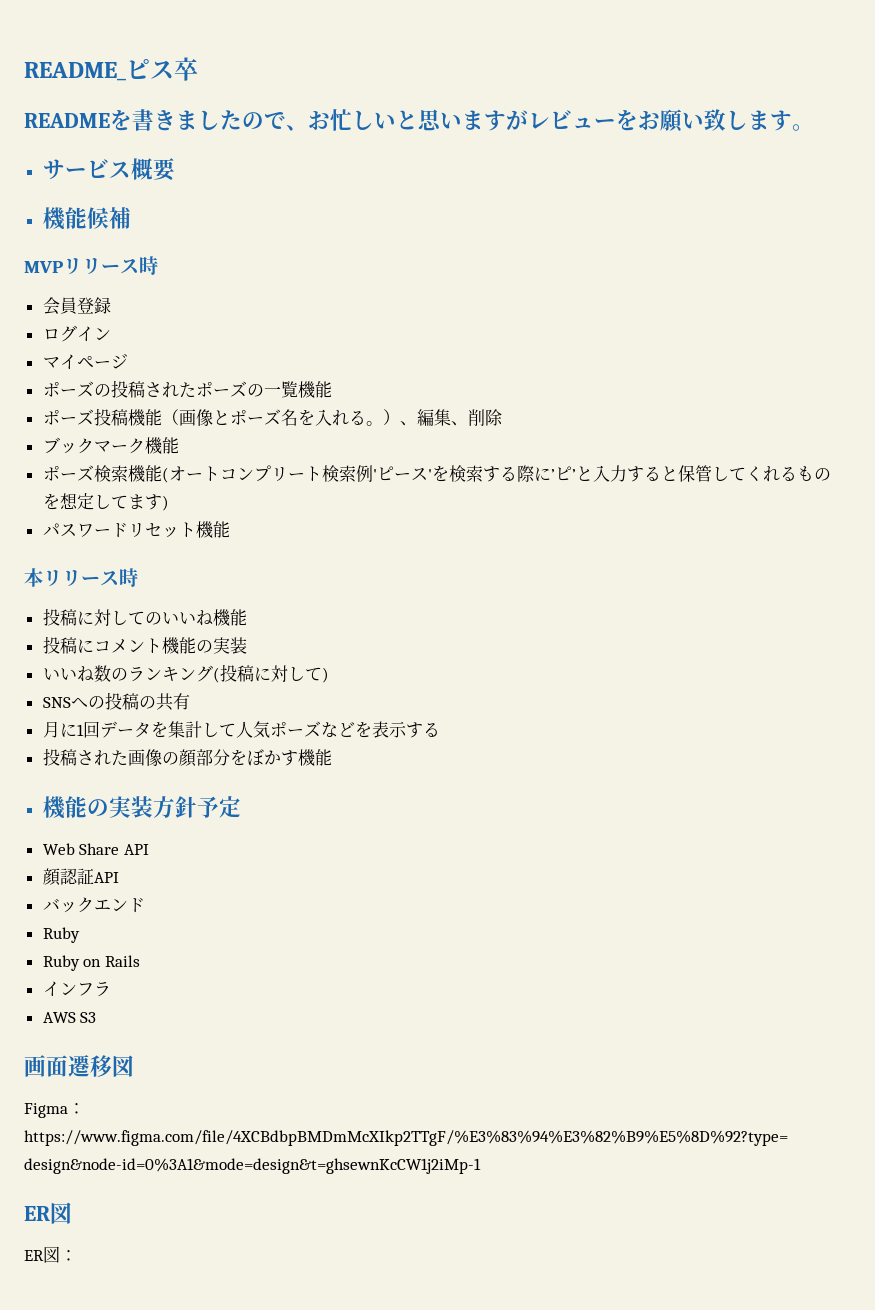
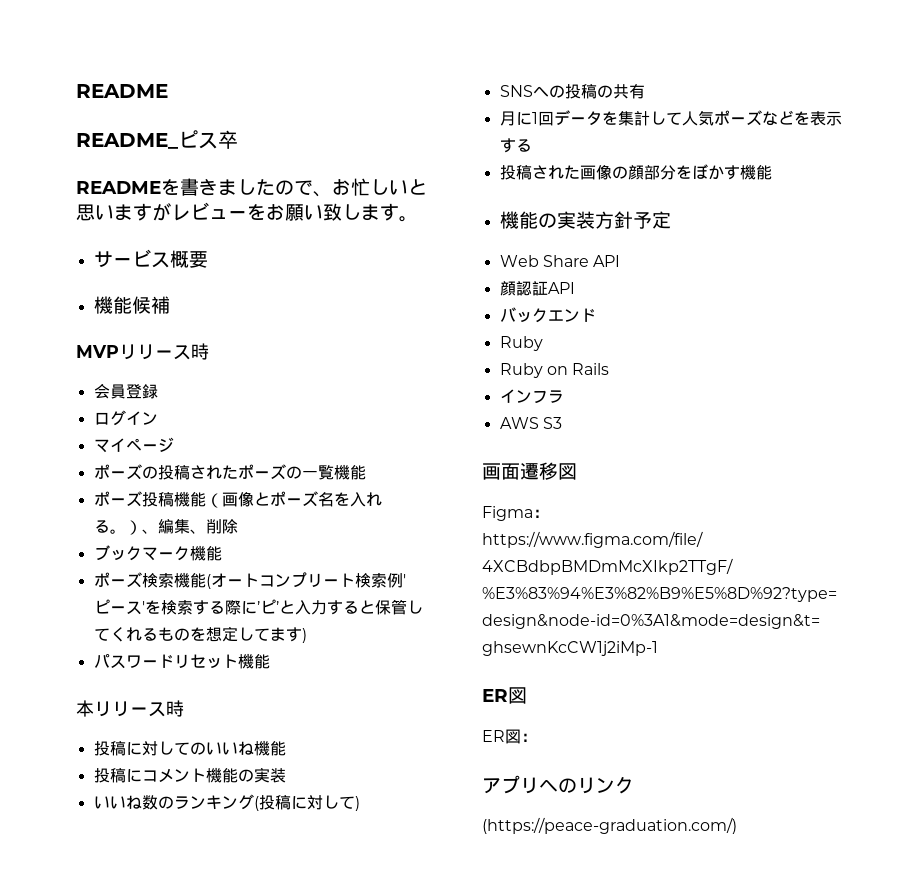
(24, 71) none -> [76,84,168,98] README //
(77, 1255) none -> [482,775,634,794] [482,817,737,834] // アプリへのリンク // (https://peace-graduation.com/)

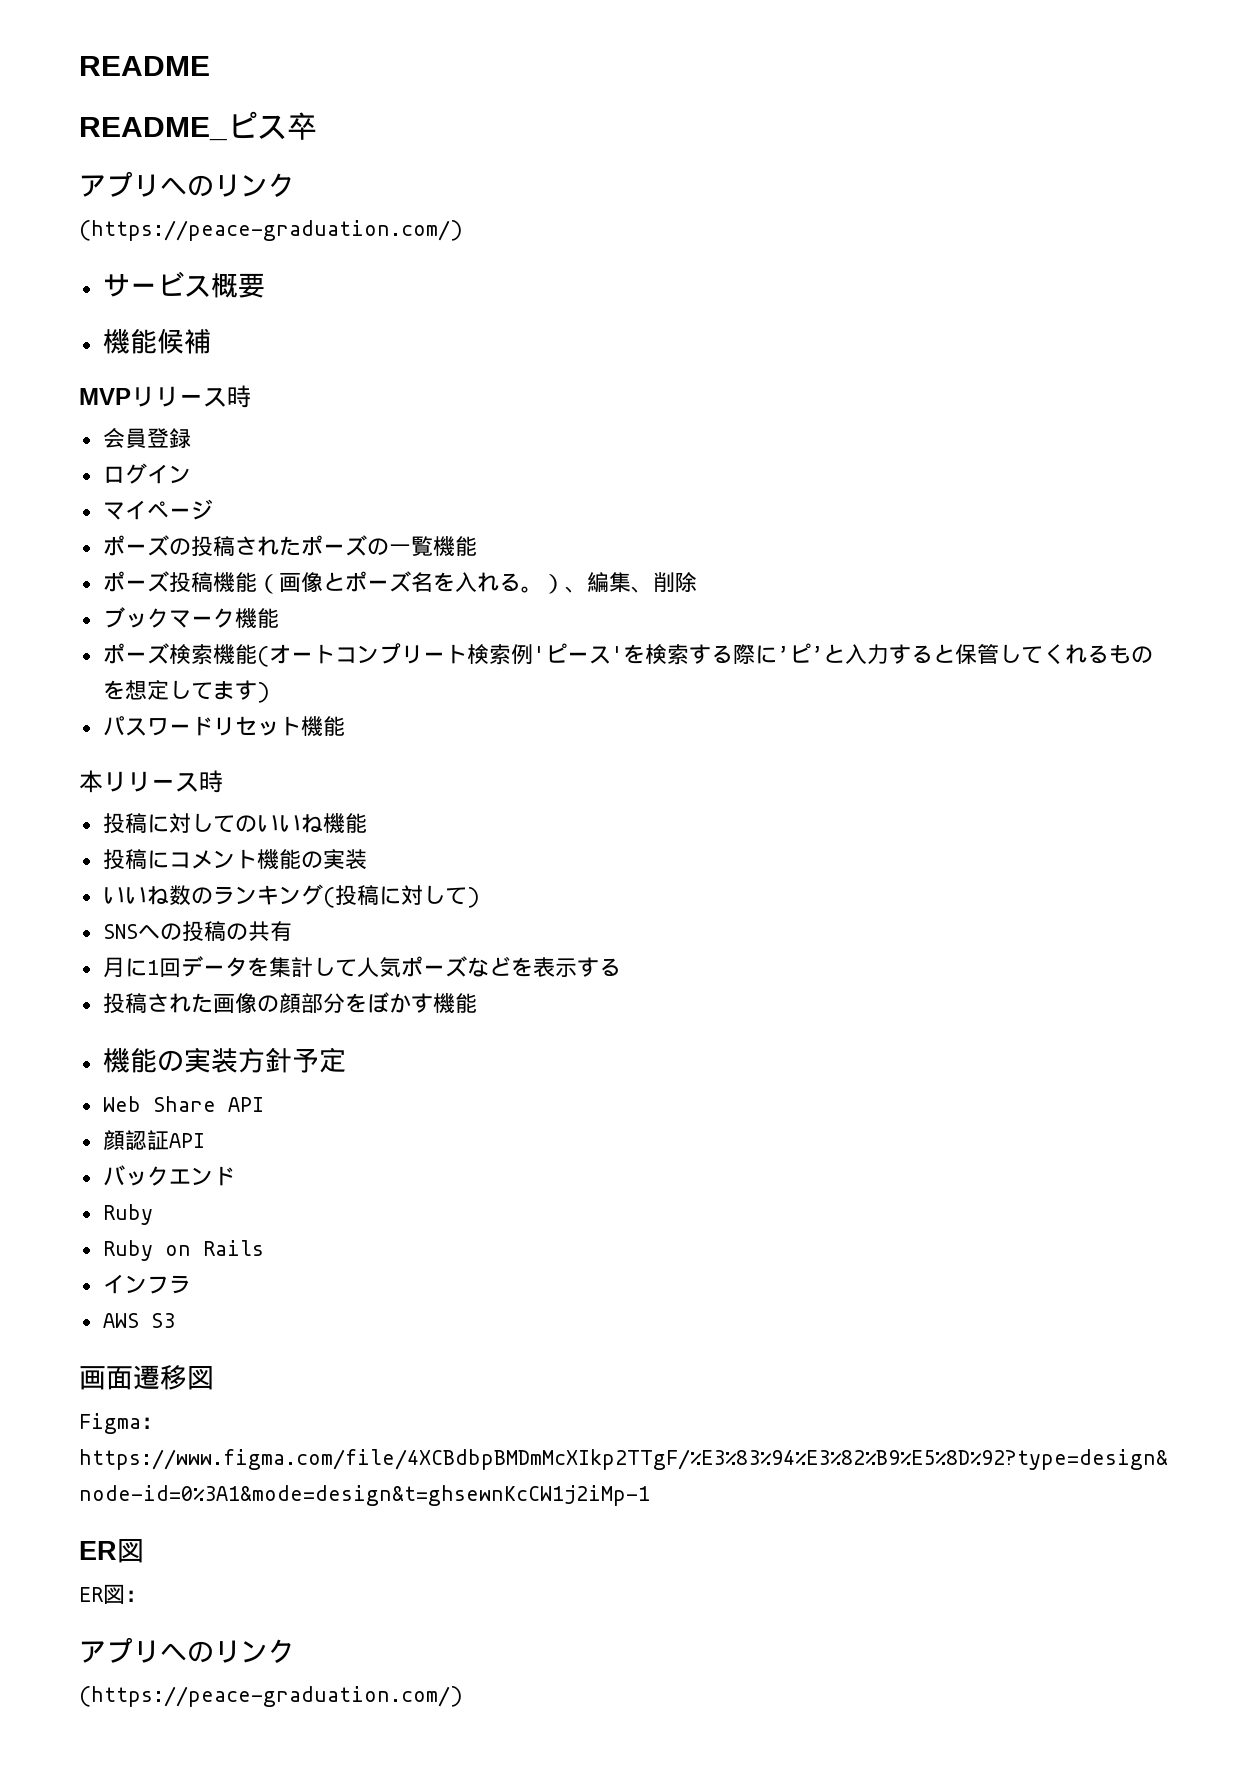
[76,178,427,197] [76,202,418,222] READMEを書きましたので、お忙しいと思いますがレビューをお願い致します。 -> [79,171,295,197] [79,220,463,241] アプリへのリンク // (https://peace-graduation.com/)

